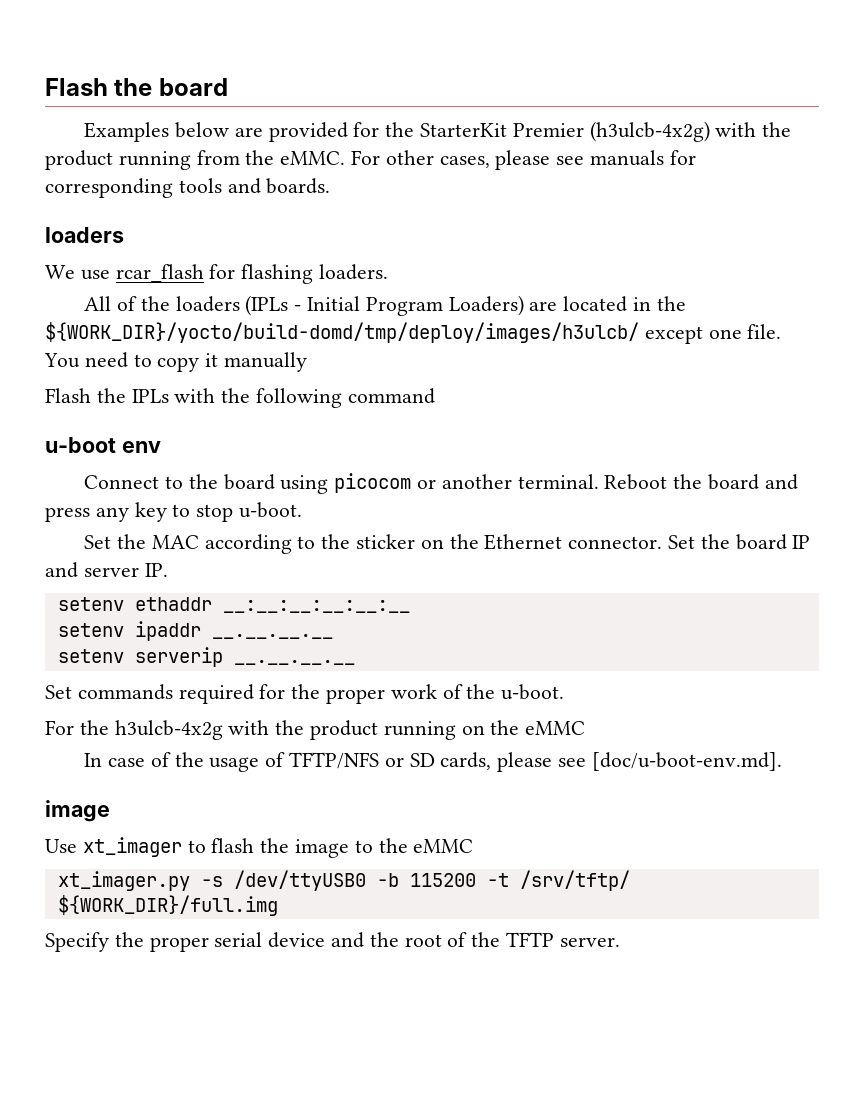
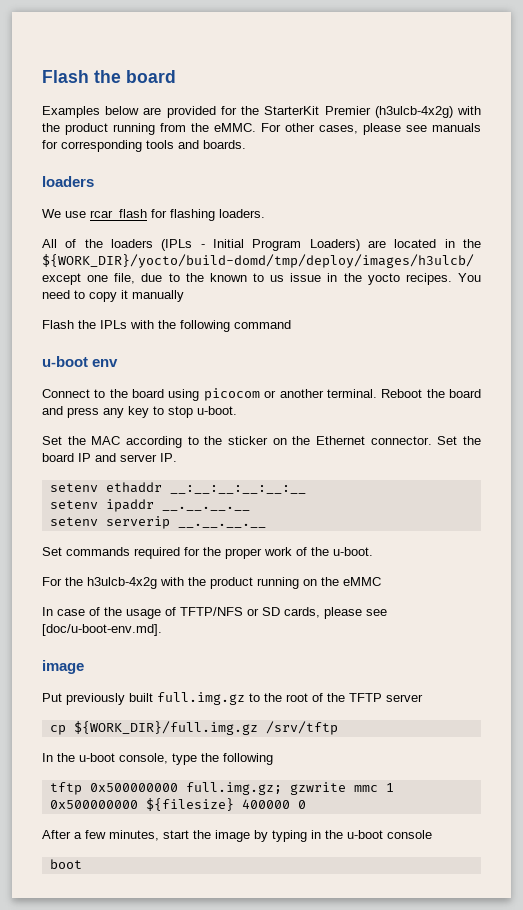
[747,324,782,339] file. -> [114,273,452,285] file, due to the known to us issue in the yocto recipes.
[45,837,474,858] [57,870,630,891] [57,895,278,916] [45,932,365,952] Use xt_imager to flash the image to the eMMC // xt_imager.py -s /dev/ttyUSB0 -b 115200 -t /srv/tftp/ ${WORK_DIR}/full.img // Specify the proper serial device and -> [42,692,260,705] Put previously built full.img.gz to
[559,937,620,947] server. -> [386,694,423,702] [49,721,338,735] [42,753,273,765] [49,782,394,795] [49,798,306,811] [42,830,432,842] [49,859,82,869] server // cp ${WORK_DIR}/full.img.gz /srv/tftp // In the u-boot console, type the following // tftp 0x500000000 full.img.gz; gzwrite mmc 1 0x500000000 ${filesize} 400000 0 // After a few minutes, start the image by typing in the u-boot console // boot

